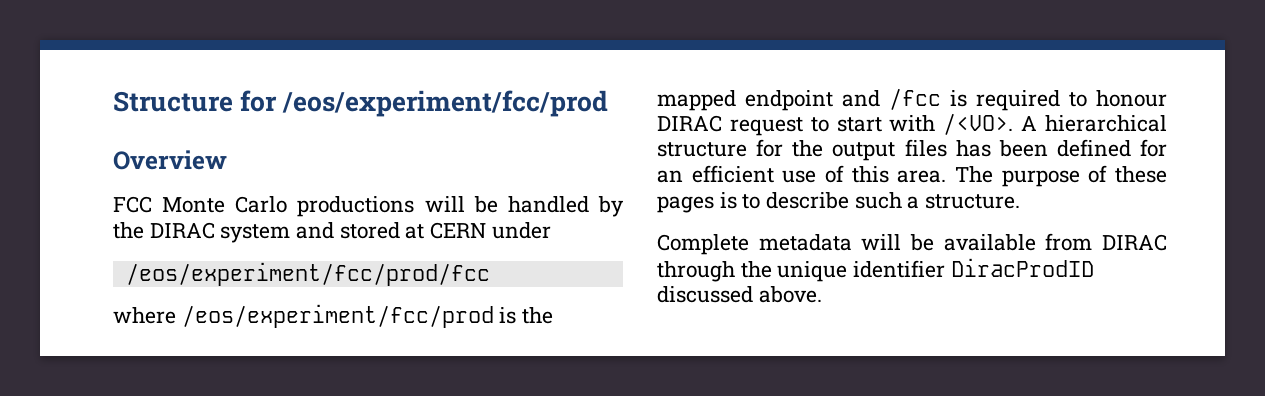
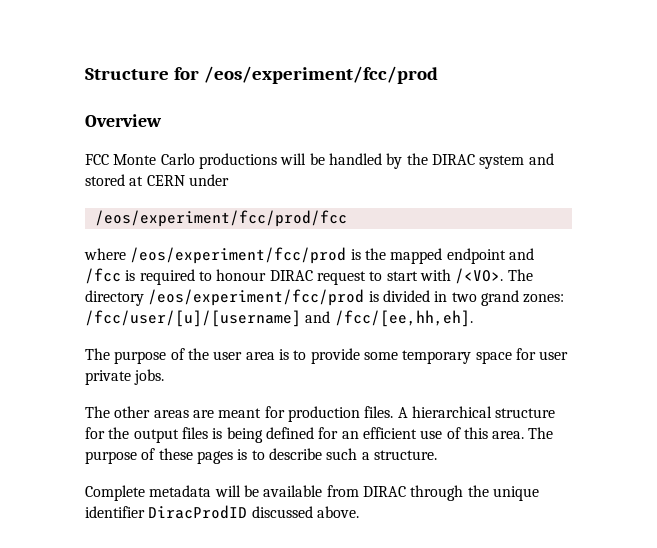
(1014, 124) none -> [507,269,533,281] [85,289,565,306] [85,310,473,327] [85,348,569,364] [85,369,165,385] [85,406,394,422] The directory /eos/experiment/fcc/prod is divided in two grand zones: /fcc/user/[u]/[username] and /fcc/[ee,hh,eh]. // The purpose of the user area is to provide some temporary space for user private jobs. // The other areas are meant for production files.
[955,140,1048,157] has been -> [212,427,263,443] is being

